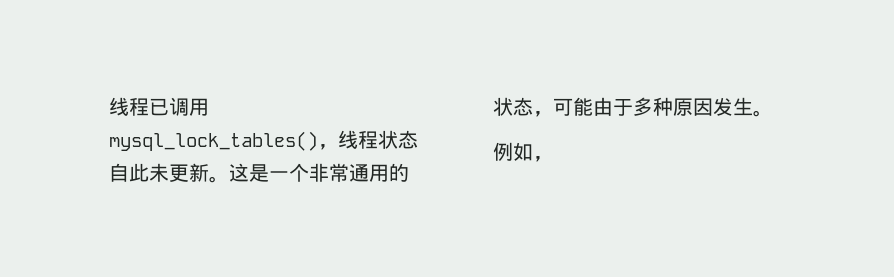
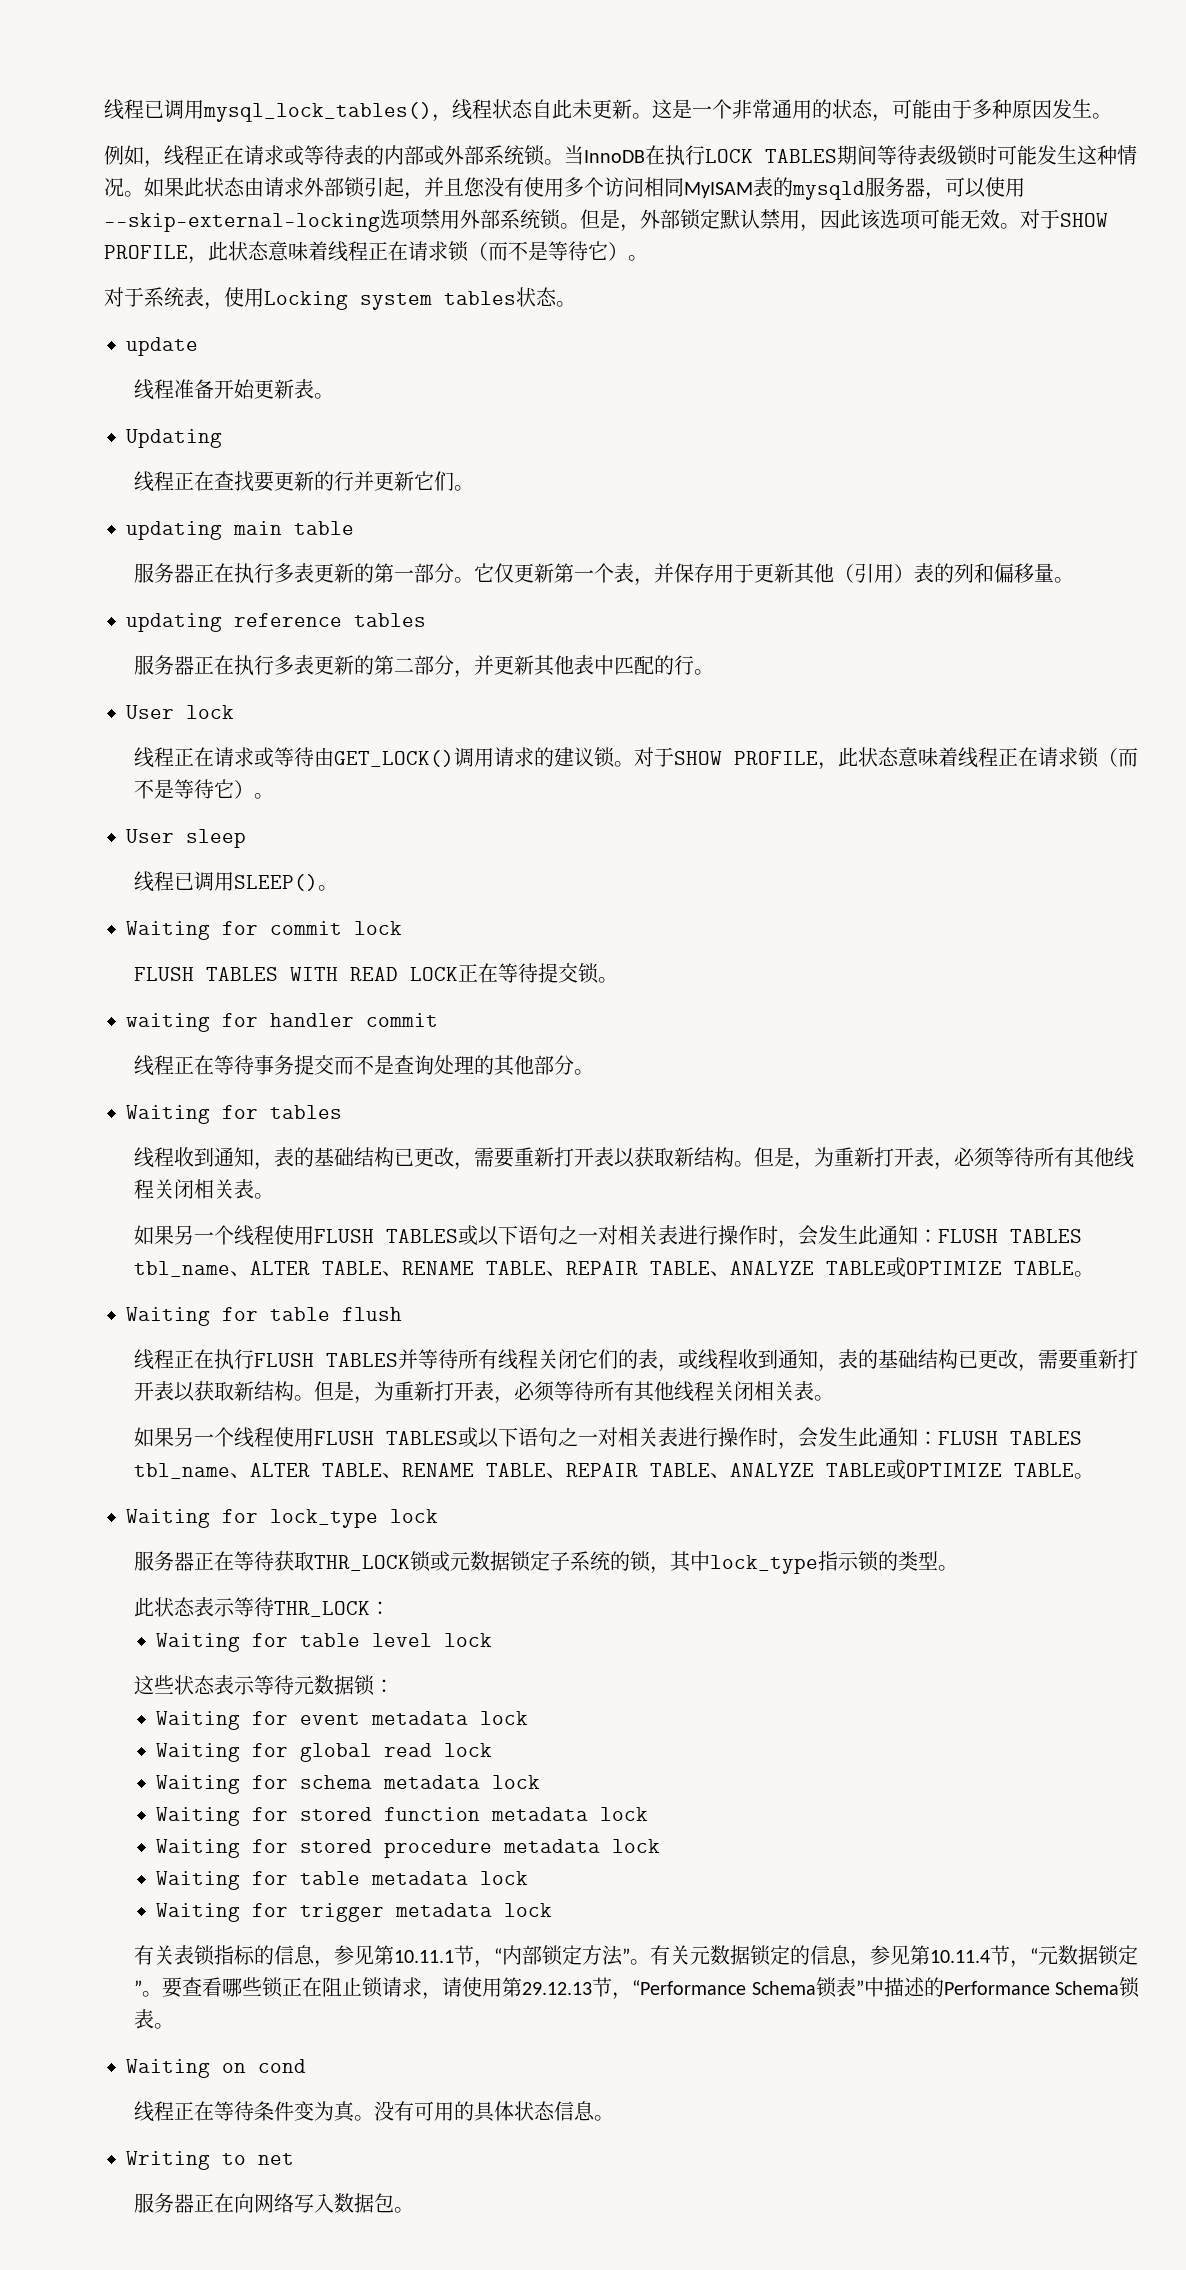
(554, 159) none -> [164,145,1138,166] [104,177,1026,200] [104,209,1109,232] [104,241,649,264] [104,287,577,310] [126,337,199,356] [134,379,335,400] [126,429,223,448] [134,471,475,492] [126,521,355,540] [134,563,1075,586] [126,613,427,632] [134,655,715,678] [126,705,235,719] [134,747,1139,770] [134,779,275,799] [126,829,247,848] [134,871,339,892] [126,921,403,940] [134,963,619,984] [126,1013,439,1032] [134,1055,595,1076] [126,1105,343,1124] [134,1147,1135,1170] [134,1179,275,1199] [134,1225,1083,1248] [134,1257,1095,1278] [126,1307,403,1326] [134,1349,1139,1372] [134,1381,835,1404] [134,1427,1083,1450] [134,1459,1095,1480] [126,1509,439,1528] [134,1551,959,1574] [134,1597,391,1617] [156,1633,493,1652] [134,1675,395,1696] [156,1711,529,1730] [156,1743,493,1762] [156,1775,541,1794] [156,1807,649,1826] [156,1839,661,1858] [156,1871,529,1890] [156,1903,553,1922] [134,1945,1139,1968] [134,1977,1141,2000] [134,2009,175,2029] [126,2059,307,2078] [134,2101,615,2122] [126,2151,295,2170] [134,2193,415,2213] 线程正在请求或等待表的内部或外部系统锁。当InnoDB在执行LOCK TABLES期间等待表级锁时可能发生这种情况。如果此状态由请求外部锁引起，并且您没有使用多个访问相同MyISAM表的mysqld服务器，可以使用--skip-external-locking选项禁用外部系统锁。但是，外部锁定默认禁用，因此该选项可能无效。对于SHOW PROFILE，此状态意味着线程正在请求锁（而不是等待它）。 // 对于系统表，使用Locking system tables状态。 // update // 线程准备开始更新表。 // Updating // 线程正在查找要更新的行并更新它们。 // updating main table // 服务器正在执行多表更新的第一部分。它仅更新第一个表，并保存用于更新其他（引用）表的列和偏移量。 // updating reference tables // 服务器正在执行多表更新的第二部分，并更新其他表中匹配的行。 // User lock // 线程正在请求或等待由GET_LOCK()调用请求的建议锁。对于SHOW PROFILE，此状态意味着线程正在请求锁（而不是等待它）。 // User sleep // 线程已调用SLEEP()。 // Waiting for commit lock // FLUSH TABLES WITH READ LOCK正在等待提交锁。 // waiting for handler commit // 线程正在等待事务提交而不是查询处理的其他部分。 // Waiting for tables // 线程收到通知，表的基础结构已更改，需要重新打开表以获取新结构。但是，为重新打开表，必须等待所有其他线程关闭相关表。 // 如果另一个线程使用FLUSH TABLES或以下语句之一对相关表进行操作时，会发生此通知：FLUSH TABLES tbl_name、ALTER TABLE、RENAME TABLE、REPAIR TABLE、ANALYZE TABLE或OPTIMIZE TABLE。 // Waiting for table flush // 线程正在执行FLUSH TABLES并等待所有线程关闭它们的表，或线程收到通知，表的基础结构已更改，需要重新打开表以获取新结构。但是，为重新打开表，必须等待所有其他线程关闭相关表。 // 如果另一个线程使用FLUSH TABLES或以下语句之一对相关表进行操作时，会发生此通知：FLUSH TABLES tbl_name、ALTER TABLE、RENAME TABLE、REPAIR TABLE、ANALYZE TABLE或OPTIMIZE TABLE。 // Waiting for lock_type lock // 服务器正在等待获取THR_LOCK锁或元数据锁定子系统的锁，其中lock_type指示锁的类型。 // 此状态表示等待THR_LOCK： // Waiting for table level lock // 这些状态表示等待元数据锁： // Waiting for event metadata lock // Waiting for global read lock // Waiting for schema metadata lock // Waiting for stored function metadata lock // Waiting for stored procedure metadata lock // Waiting for table metadata lock // Waiting for trigger metadata lock // 有关表锁指标的信息，参见第10.11.1节，“内部锁定方法”。有关元数据锁定的信息，参见第10.11.4节，“元数据锁定”。要查看哪些锁正在阻止锁请求，请使用第29.12.13节，“Performance Schema锁表”中描述的Performance Schema锁表。 // Waiting on cond // 线程正在等待条件变为真。没有可用的具体状态信息。 // Writing to net // 服务器正在向网络写入数据包。

